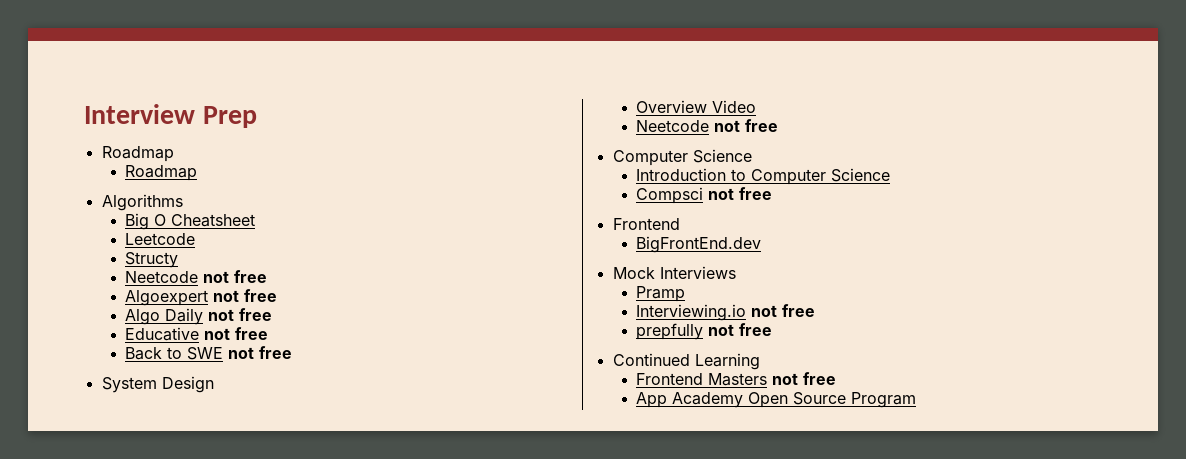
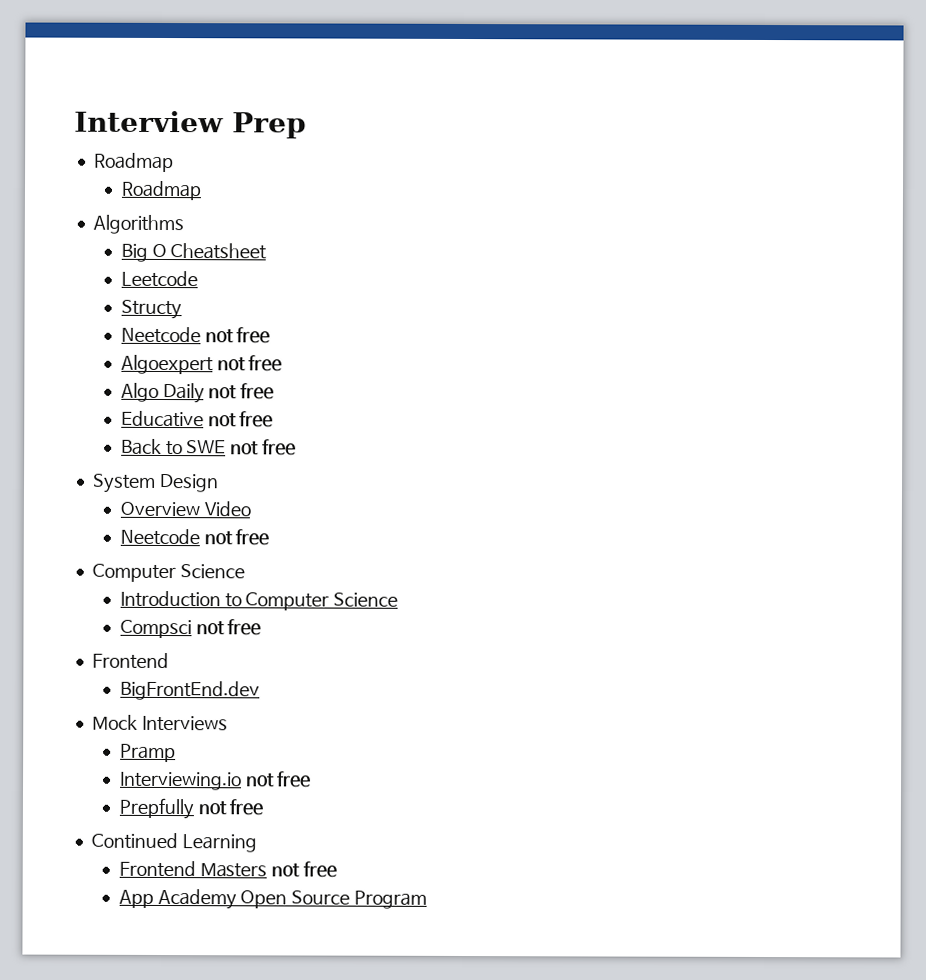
[635,323,703,340] prepfully -> [118,797,194,820] Prepfully

